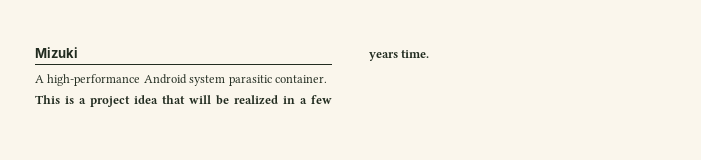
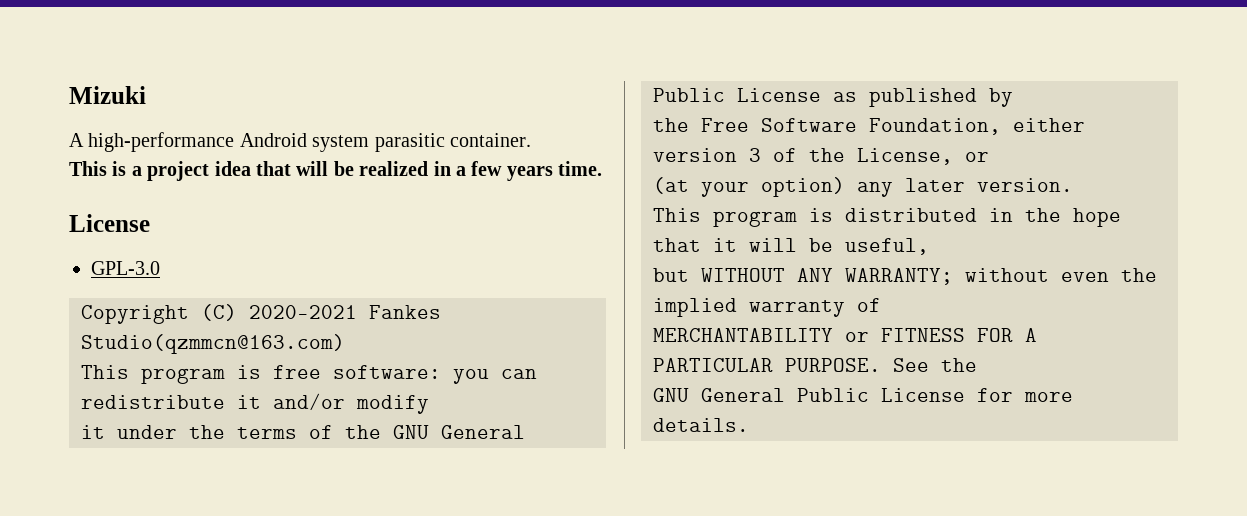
(430, 54) none -> [69,214,150,232] [91,261,160,275] [81,304,441,324] [81,334,345,354] [81,365,537,384] [81,393,429,414] [81,425,525,439] [653,88,1013,107] [653,118,1085,135] [653,148,989,165] [653,177,1073,197] [653,208,1121,227] [653,238,929,255] [653,268,1157,285] [653,298,881,317] [653,328,1037,342] [653,358,977,372] [653,388,1073,402] [653,418,749,432] // License // GPL-3.0 // Copyright (C) 2020-2021 Fankes Studio(qzmmcn@163.com) // This program is free software: you can redistribute it and/or modify // it under the terms of the GNU General Public License as published by // the Free Software Foundation, either version 3 of the License, or // (at your option) any later version. // This program is distributed in the hope that it will be useful, // but WITHOUT ANY WARRANTY; without even the implied warranty of // MERCHANTABILITY or FITNESS FOR A PARTICULAR PURPOSE. See the // GNU General Public License for more details.

